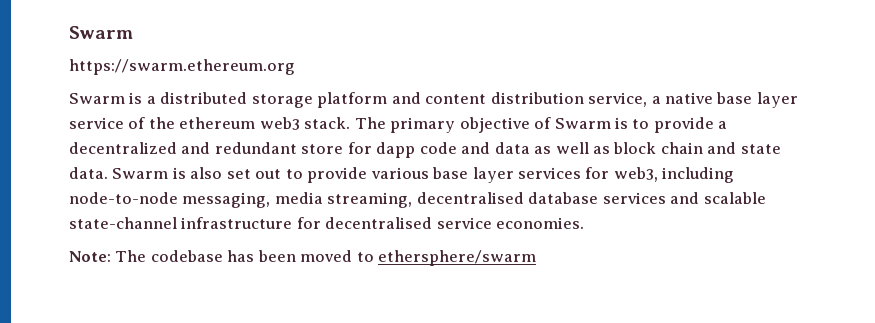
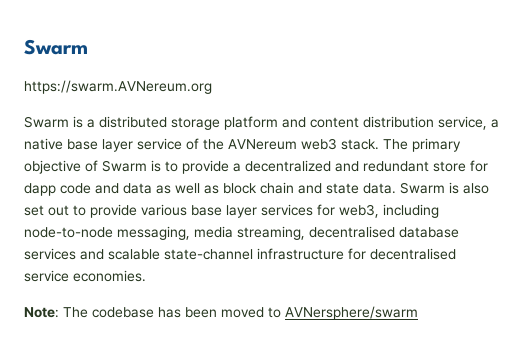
[69,59,295,75] https://swarm.ethereum.org -> [24,80,212,94] https://swarm.AVNereum.org
[179,117,256,129] ethereum -> [228,139,297,150] AVNereum
[378,250,537,266] ethersphere/swarm -> [285,306,418,320] AVNersphere/swarm

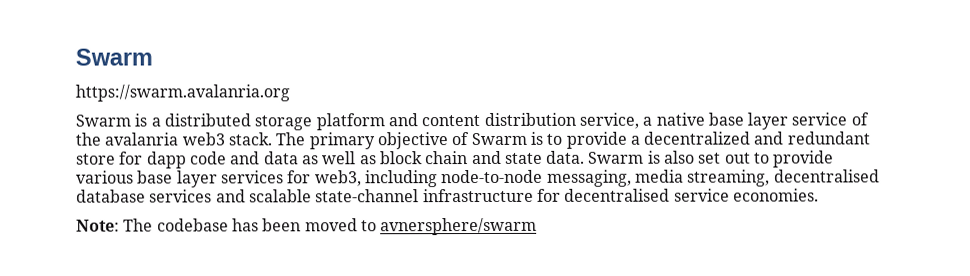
[24,80,212,94] https://swarm.AVNereum.org -> [75,84,290,102] https://swarm.avalanria.org
[228,139,297,150] AVNereum -> [104,132,180,146] avalanria
[285,306,418,320] AVNersphere/swarm -> [380,217,538,236] avnersphere/swarm

